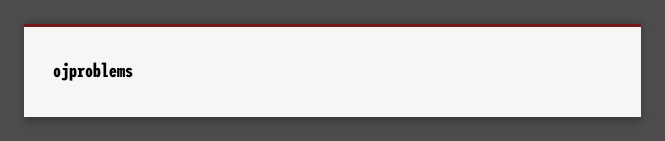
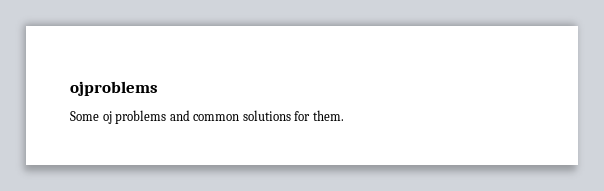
(133, 71) none -> [70,110,344,124] // Some oj problems and common solutions for them.

